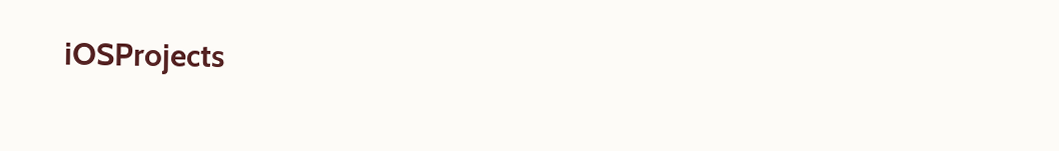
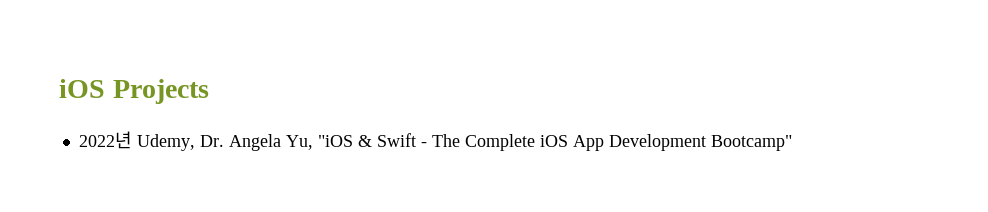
[63,42,225,76] iOSProjects -> [59,79,209,104] [78,131,792,151] iOS Projects // 2022년 Udemy, Dr. Angela Yu, "iOS & Swift - The Complete iOS App Development Bootcamp"

